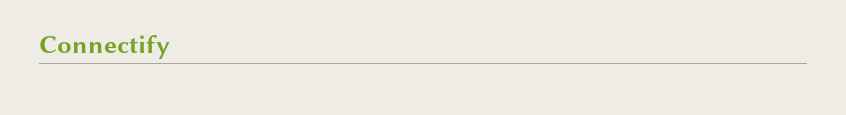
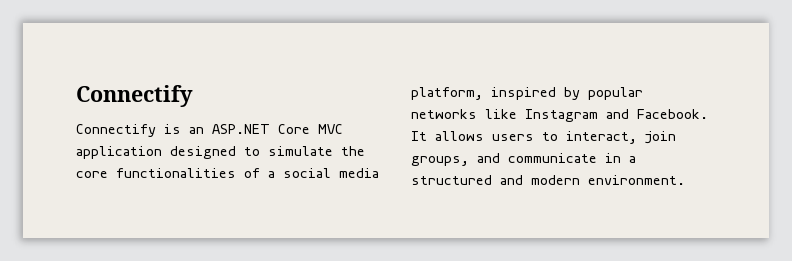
[39,35,170,59] Connectify -> [76,85,193,107] [76,124,343,137] [76,146,365,159] [76,168,379,178] [411,87,643,100] [411,109,708,122] [411,131,676,144] [411,153,636,166] [411,175,685,185] Connectify // Connectify is an ASP.NET Core MVC application designed to simulate the core functionalities of a social media platform, inspired by popular networks like Instagram and Facebook. It allows users to interact, join groups, and communicate in a structured and modern environment.

